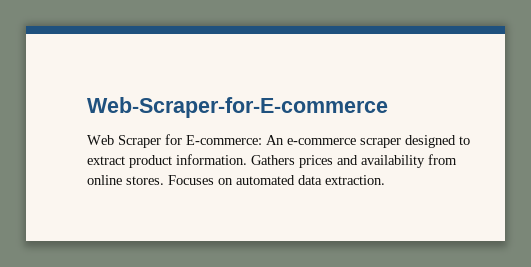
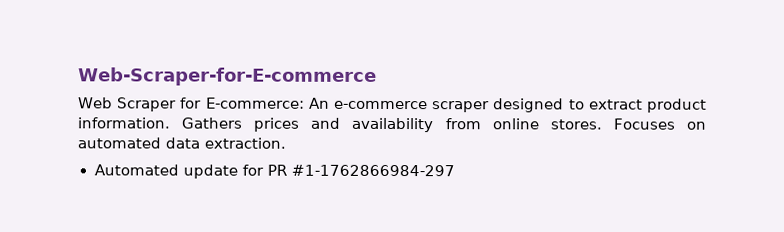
(385, 180) none -> [93,164,455,179] // Automated update for PR #1-1762866984-297

